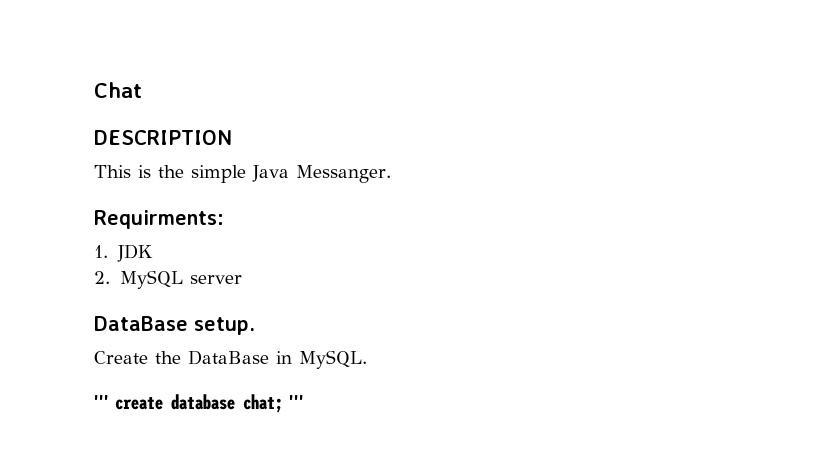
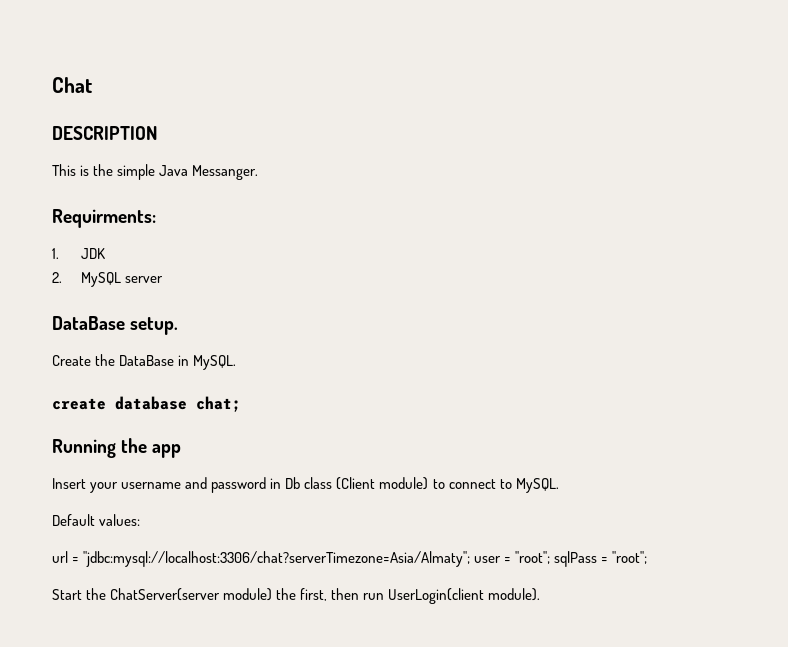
[94,395,109,409] ''' -> (237, 362) none
[289,395,304,409] ''' -> [52,438,182,458] [52,477,559,493] [52,514,141,526] [52,551,648,567] [52,588,541,604] // Running the app // Insert your username and password in Db class (Client module) to connect to MySQL. // Default values: // url = "jdbc:mysql://localhost:3306/chat?serverTimezone=Asia/Almaty"; user = "root"; sqlPass = "root"; // Start the ChatServer(server module) the first, then run UserLogin(client module).

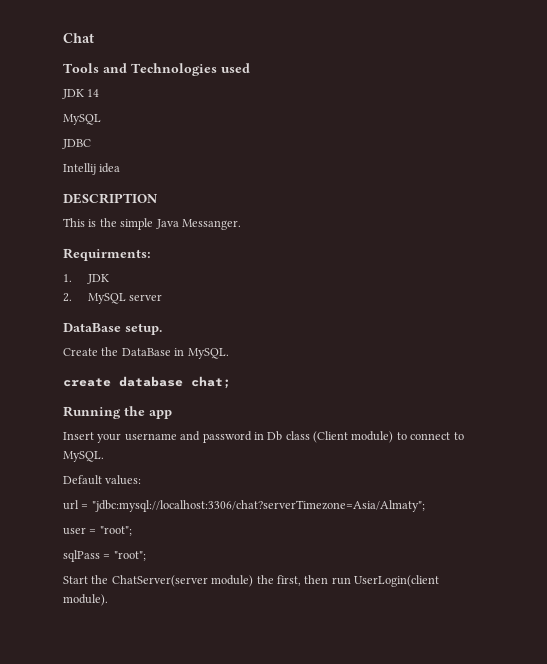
(92, 85) none -> [63,63,250,76] [62,89,100,99] [63,114,101,125] [62,139,91,149] [63,163,121,175] // Tools and Technologies used // JDK 14 // MySQL // JDBC // Intellij idea
(471, 559) none -> (425, 506) //
(551, 557) none -> (132, 531) //

